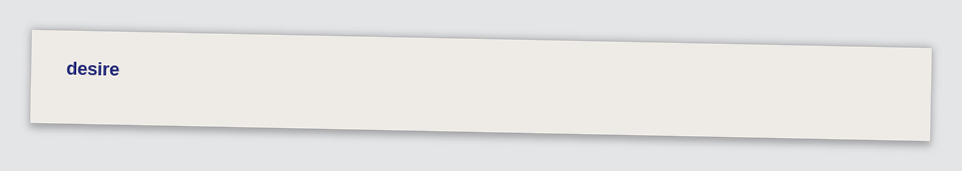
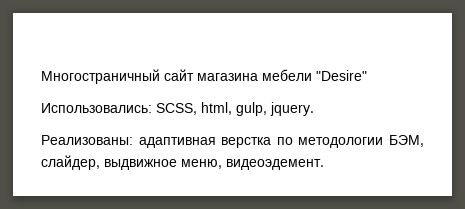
[66,61,120,76] desire -> [41,69,367,84] [41,102,314,116] [41,135,424,148] [41,155,324,170] Многостраничный сайт магазина мебели "Desire" // Использовались: SCSS, html, gulp, jquery. // Реализованы: адаптивная верстка по методологии БЭМ, слайдер, выдвижное меню, видеоэдемент.

